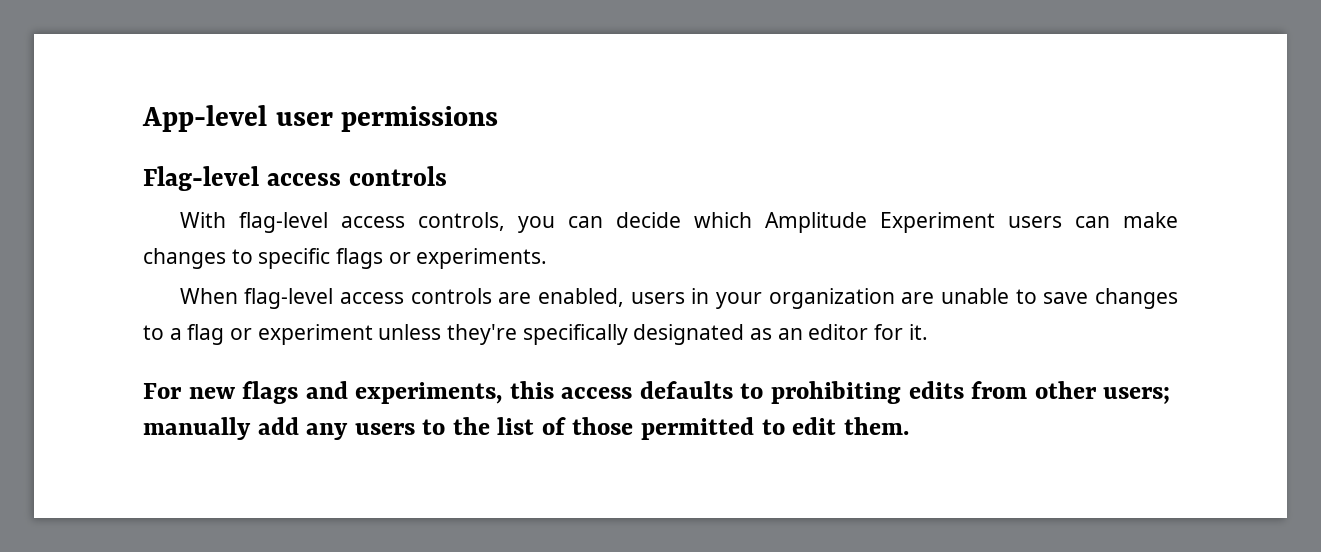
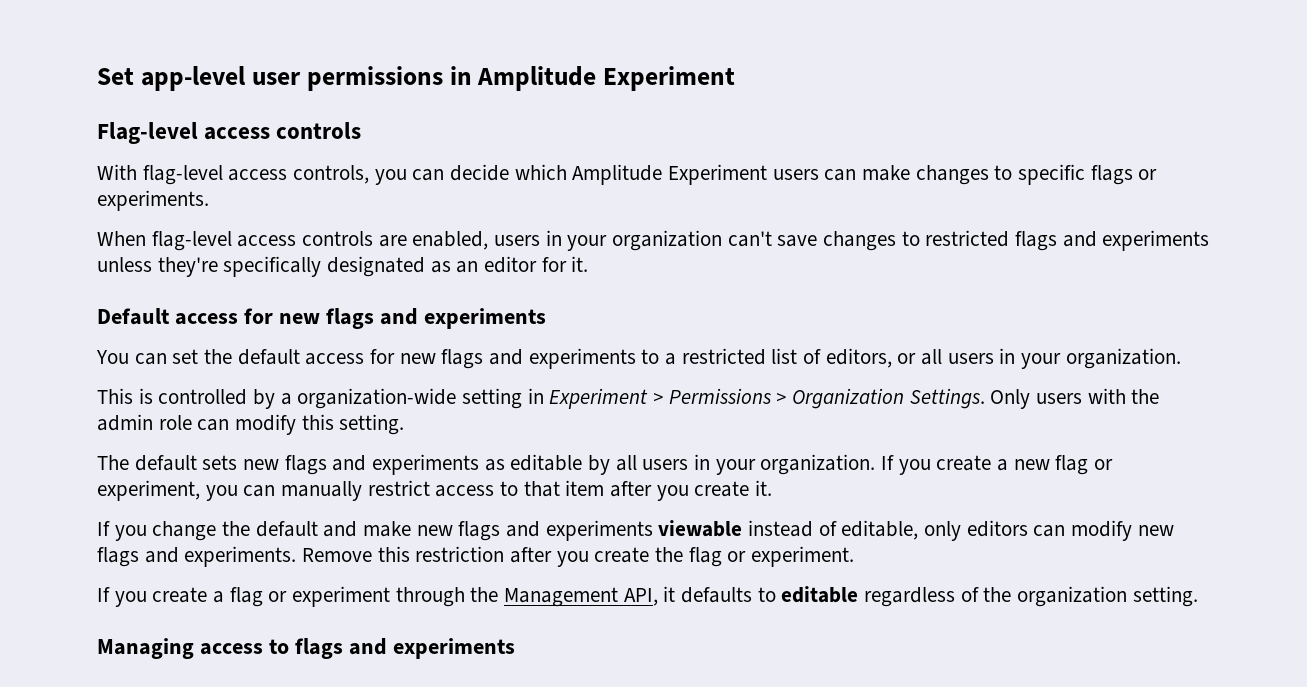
[142,105,267,132] App-level -> [97,66,245,91] Set app-level
(499, 119) none -> [449,66,736,91] in Amplitude Experiment
[901,288,1179,309] [143,324,373,345] are unable to save changes to a flag or experiment -> [727,230,1210,251] can't save changes to restricted flags and experiments
[143,381,1171,404] [143,417,909,440] For new flags and experiments, this access defaults to prohibiting edits from other users; manually add any users to the list of those permitted to edit them. -> [97,308,546,329] [96,348,1181,369] [97,388,1160,409] [97,414,405,435] [97,454,1114,475] [97,480,773,501] [97,520,1174,541] [97,546,855,567] [97,586,1198,607] [97,638,515,659] Default access for new flags and experiments // You can set the default access for new flags and experiments to a restricted list of editors, or all users in your organization. // This is controlled by a organization-wide setting in Experiment > Permissions > Organization Settings. Only users with the admin role can modify this setting. // The default sets new flags and experiments as editable by all users in your organization. If you create a new flag or experiment, you can manually restrict access to that item after you create it. // If you change the default and make new flags and experiments viewable instead of editable, only editors can modify new flags and experiments. Remove this restriction after you create the flag or experiment. // If you create a flag or experiment through the Management API, it defaults to editable regardless of the organization setting. // Managing access to flags and experiments

